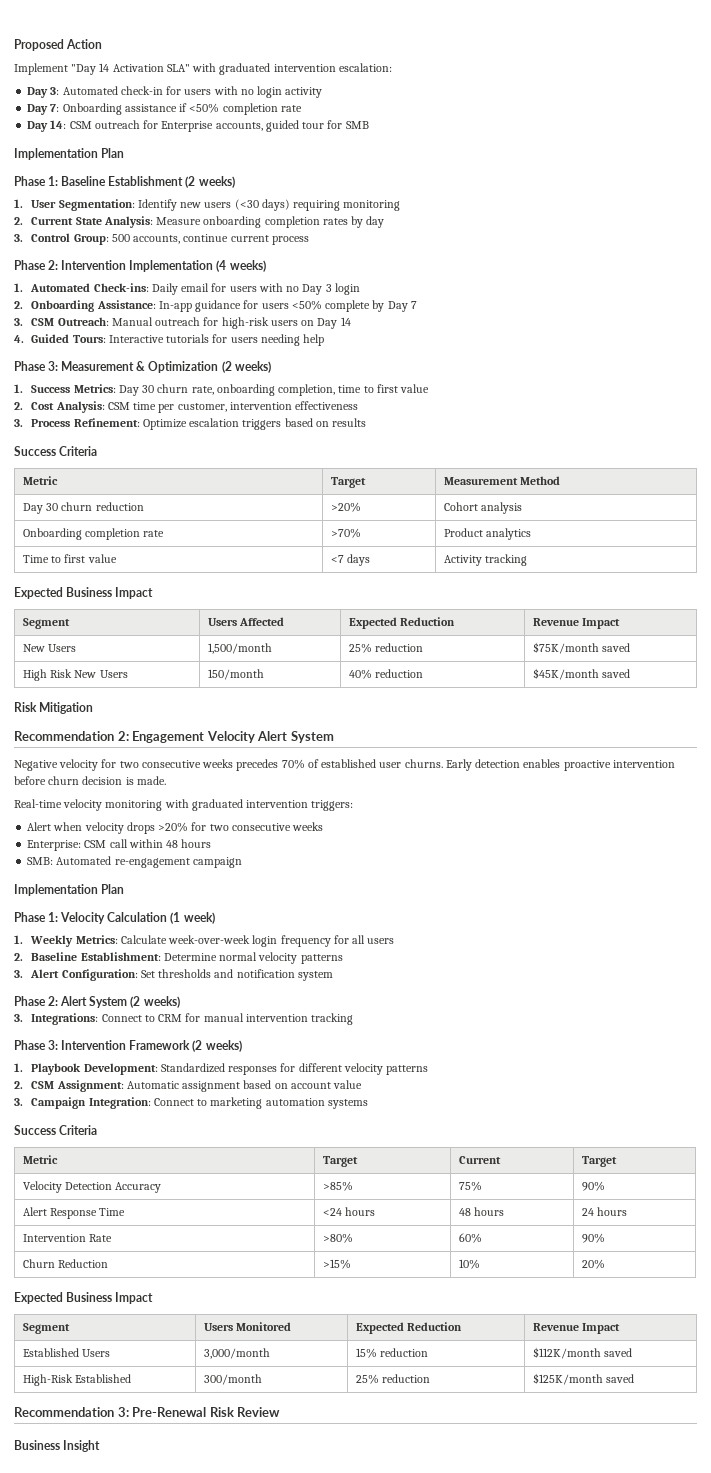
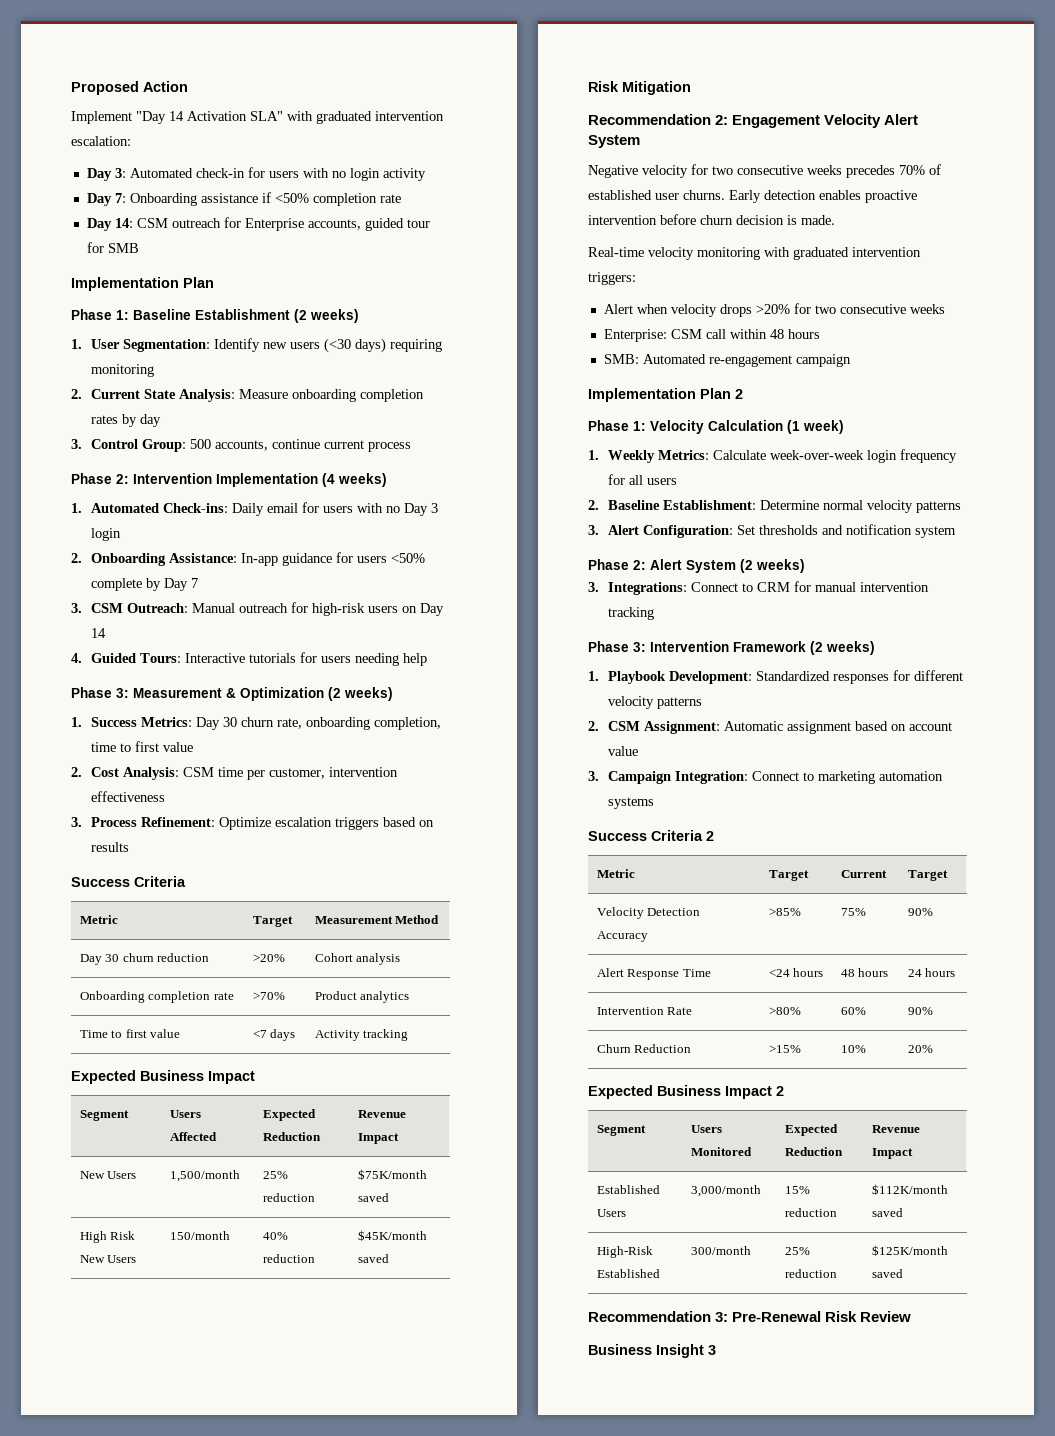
(125, 889) none -> [735,389,743,399] 2
(98, 1130) none -> [706,831,714,841] 2
(154, 1298) none -> [776,1086,784,1096] 2
(101, 1446) none -> [708,1345,716,1355] 3

